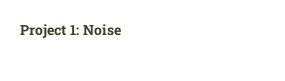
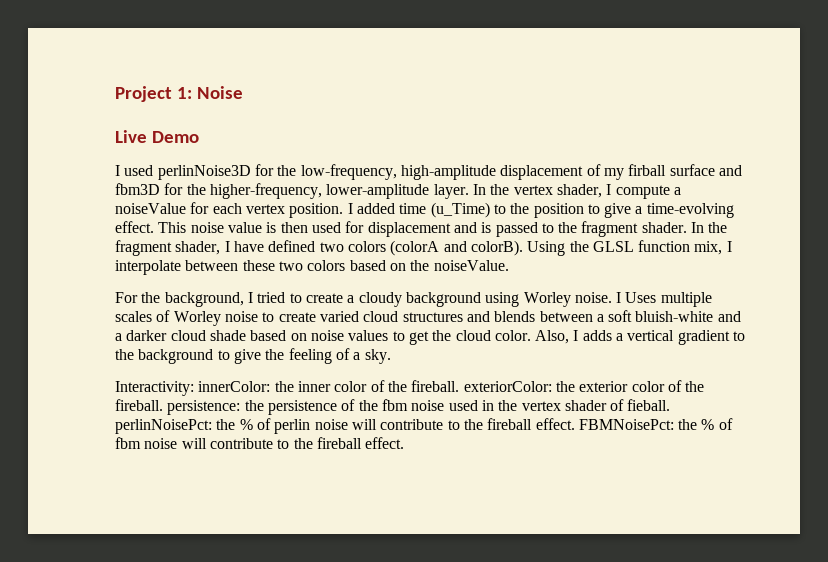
(121, 30) none -> [115,130,199,143] [115,164,742,180] [115,183,681,199] [115,202,734,218] [115,221,728,237] [115,240,732,256] [115,260,509,275] [115,292,712,307] [115,310,741,326] [115,330,746,345] [115,348,391,364] [115,380,705,396] [115,399,671,415] [115,418,733,434] [115,437,405,449] // Live Demo // I used perlinNoise3D for the low-frequency, high-amplitude displacement of my firball surface and fbm3D for the higher-frequency, lower-amplitude layer. In the vertex shader, I compute a noiseValue for each vertex position. I added time (u_Time) to the position to give a time-evolving effect. This noise value is then used for displacement and is passed to the fragment shader. In the fragment shader, I have defined two colors (colorA and colorB). Using the GLSL function mix, I interpolate between these two colors based on the noiseValue. // For the background, I tried to create a cloudy background using Worley noise. I Uses multiple scales of Worley noise to create varied cloud structures and blends between a soft bluish-white and a darker cloud shade based on noise values to get the cloud color. Also, I adds a vertical gradient to the background to give the feeling of a sky. // Interactivity: innerColor: the inner color of the fireball. exteriorColor: the exterior color of the fireball. persistence: the persistence of the fbm noise used in the vertex shader of fieball. perlinNoisePct: the % of perlin noise will contribute to the fireball effect. FBMNoisePct: the % of fbm noise will contribute to the fireball effect.

